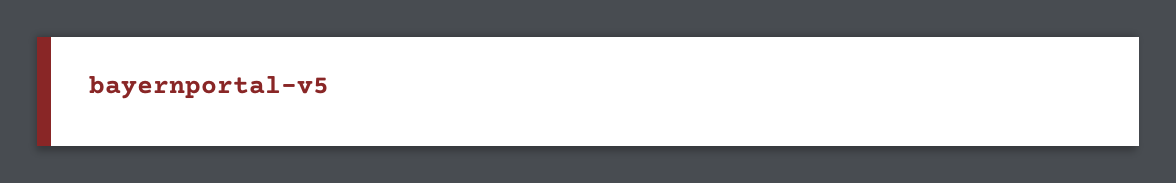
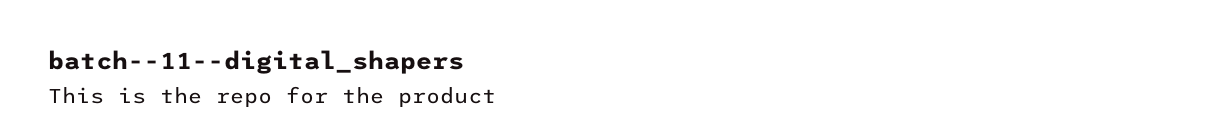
[89,76,329,99] bayernportal-v5 -> [48,50,464,74] [48,86,496,107] batch--11--digital_shapers // This is the repo for the product

